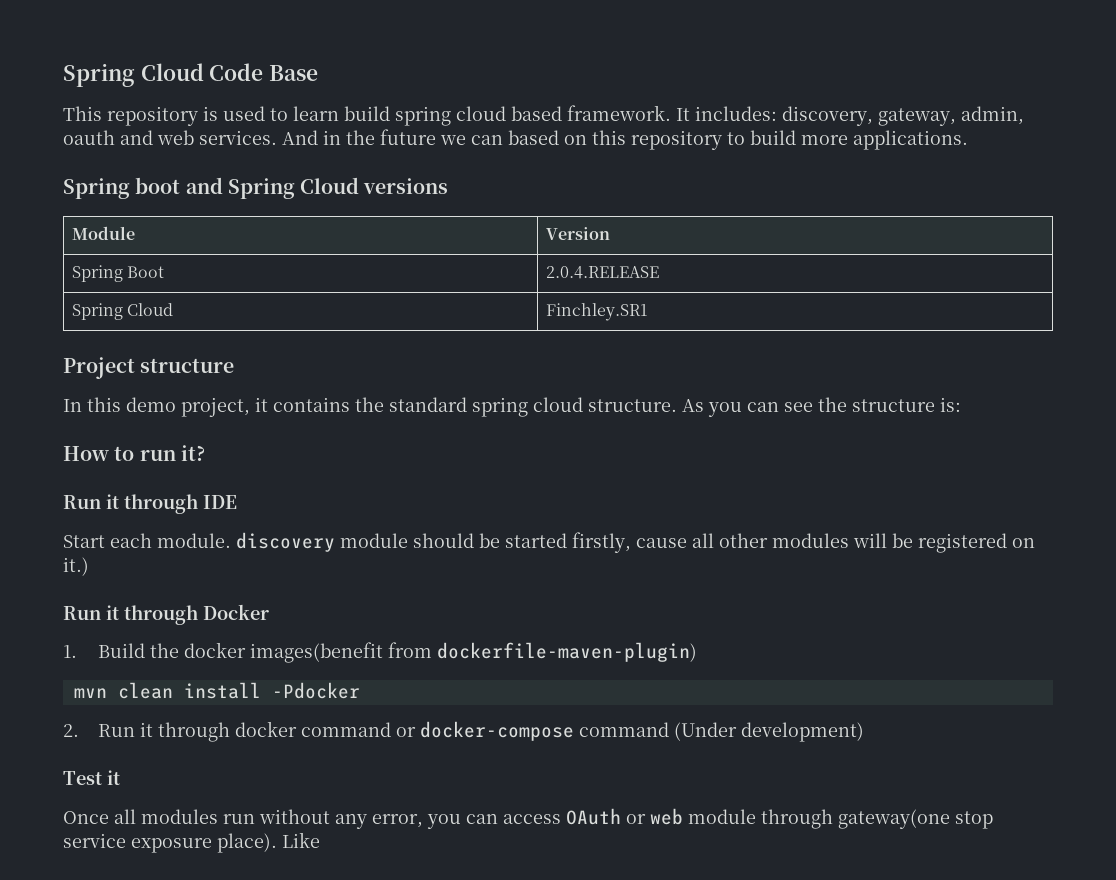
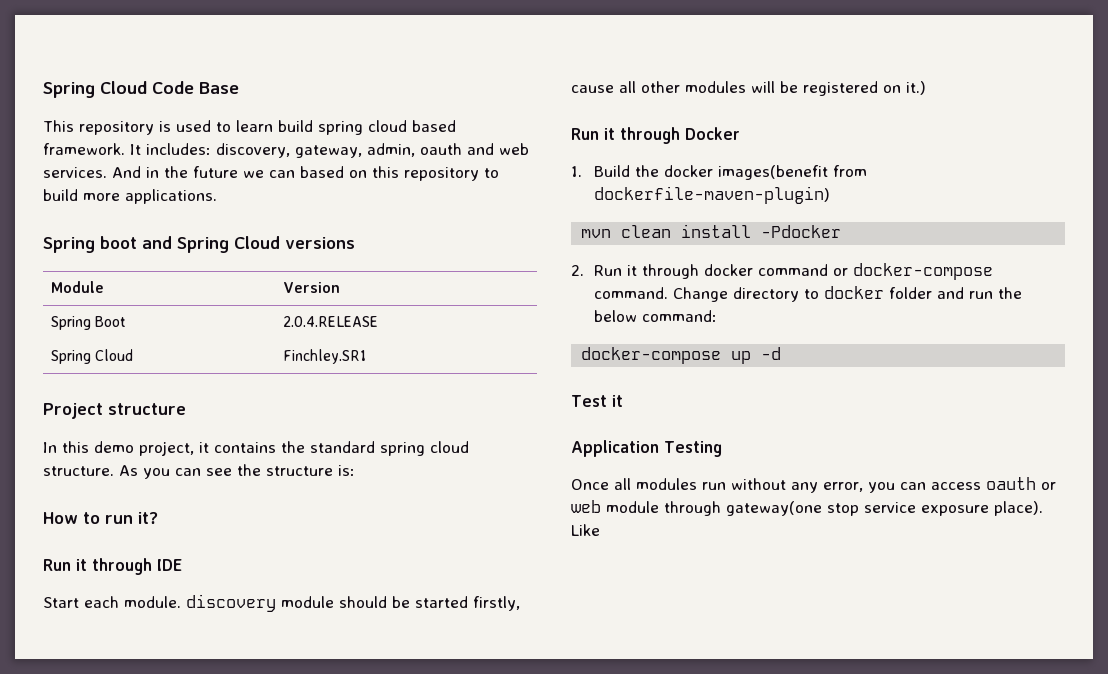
[579,722,865,742] command (Under development) -> [594,286,1023,302] [594,310,718,322] [581,347,782,364] command. Change directory to docker folder and run the below command: // docker-compose up -d
(120, 777) none -> [571,440,722,457] // Application Testing
[566,808,621,825] OAuth -> [986,477,1036,490] oauth

